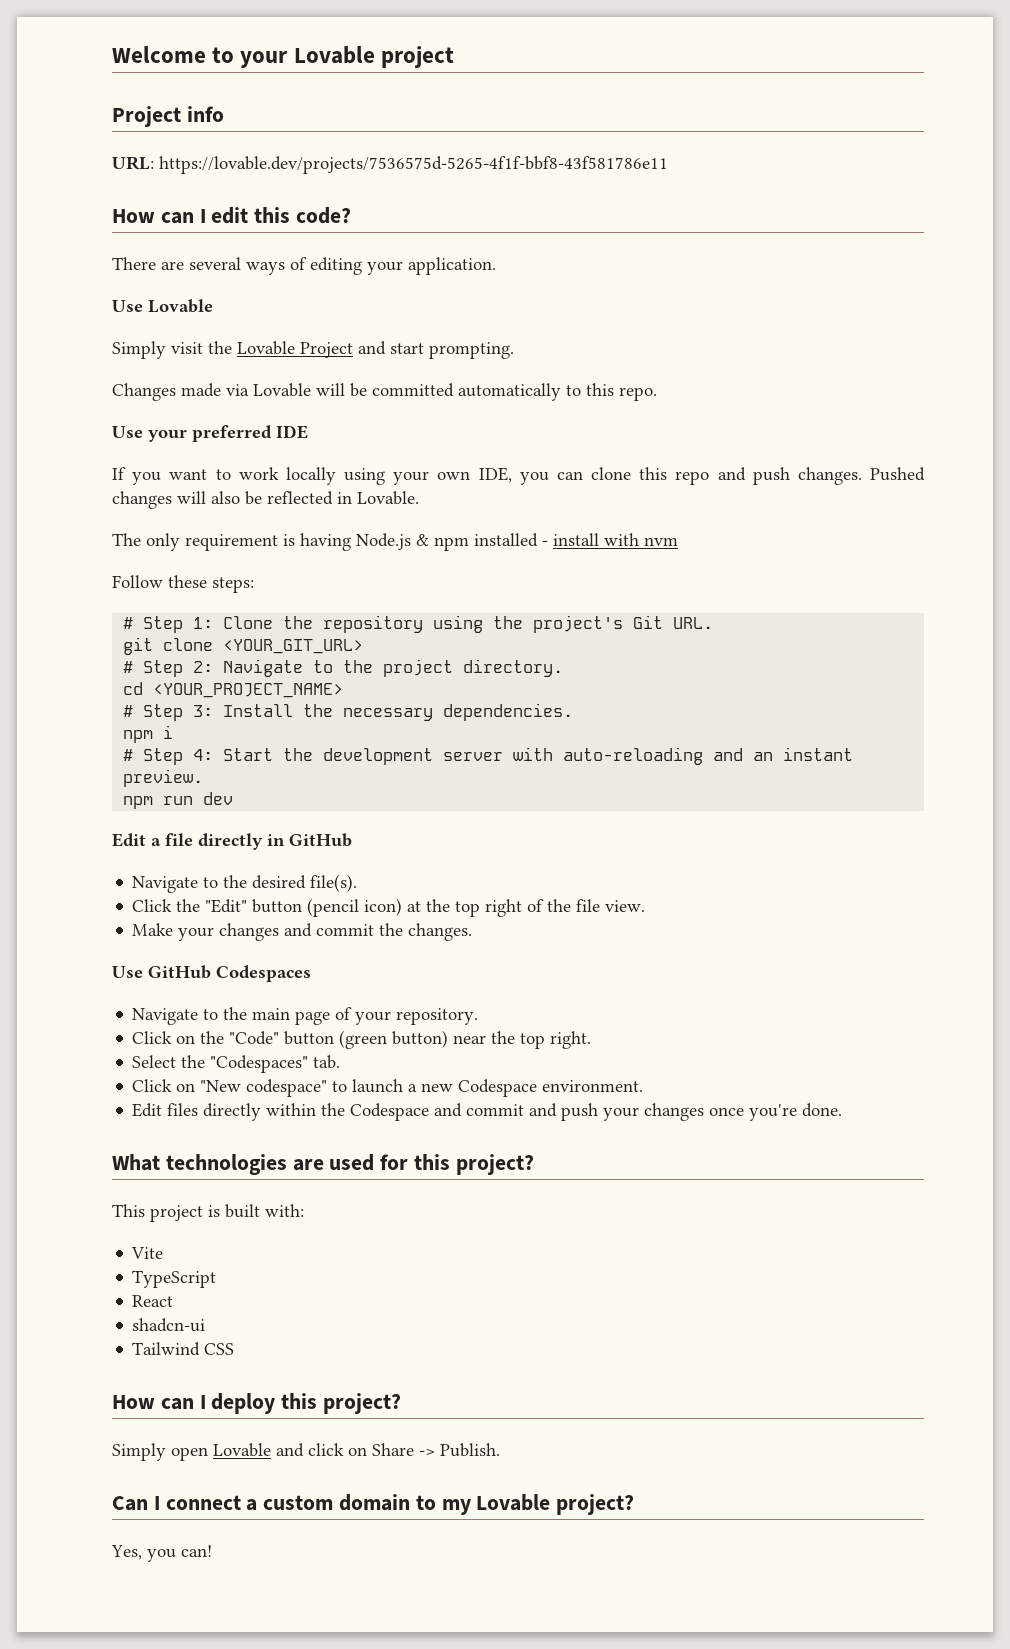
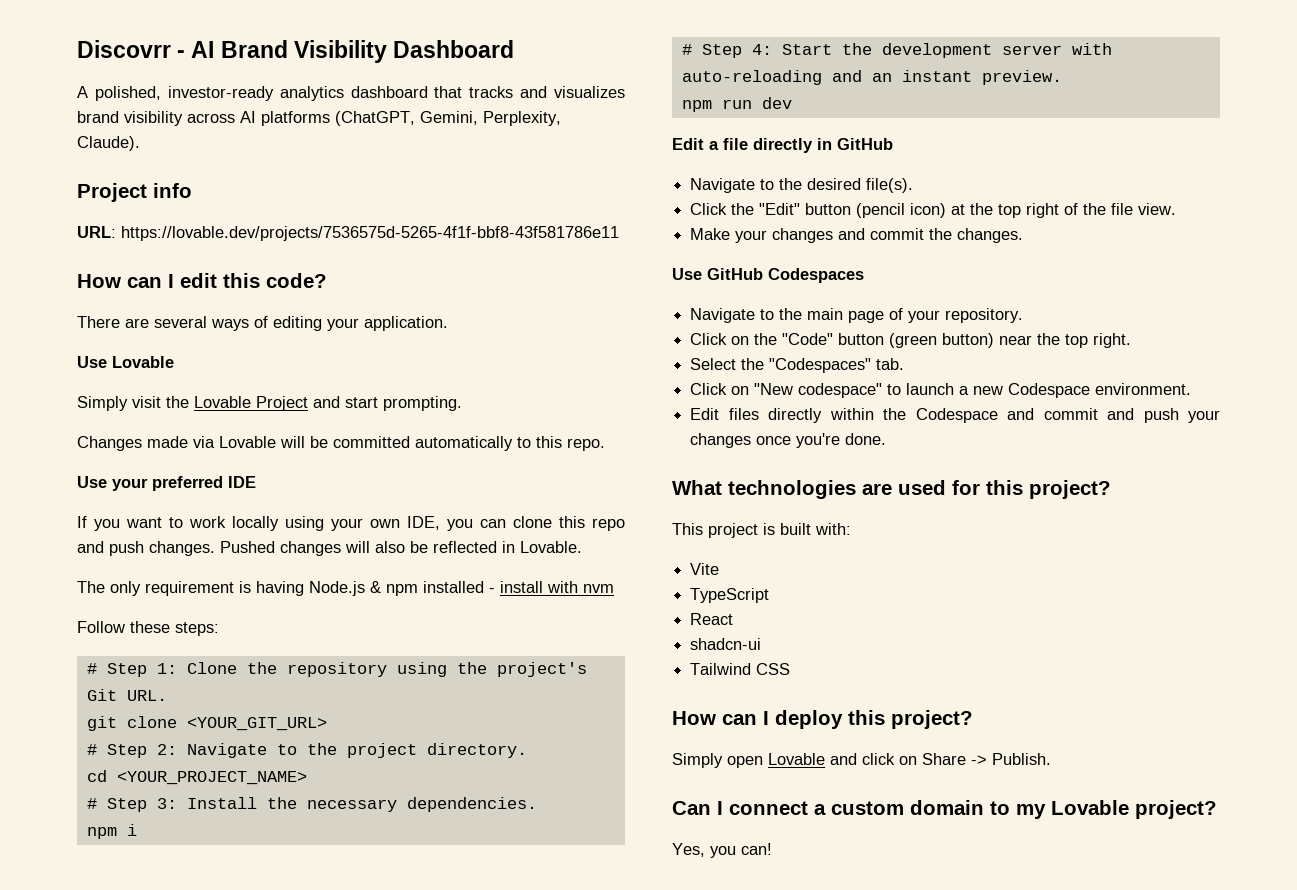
[112,46,454,68] Welcome to your Lovable project -> [77,40,515,63] [77,86,625,101] [77,111,561,126] [77,136,140,151] Discovrr - AI Brand Visibility Dashboard // A polished, investor-ready analytics dashboard that tracks and visualizes brand visibility across AI platforms (ChatGPT, Gemini, Perplexity, Claude).

